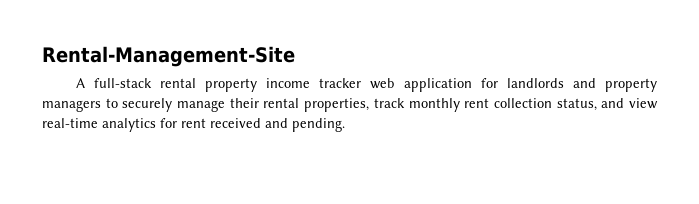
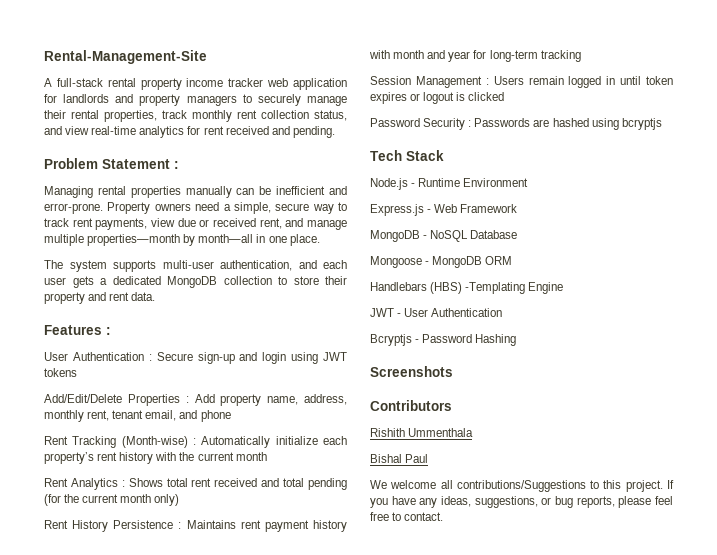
(345, 125) none -> [44,158,179,169] [44,186,347,198] [44,202,347,214] [44,218,347,230] [44,234,320,246] [44,260,347,272] [44,276,347,288] [44,292,156,304] [44,325,111,335] [44,352,347,364] [44,368,77,377] [44,394,347,406] [44,410,231,422] [44,436,348,448] [44,452,267,464] [44,478,347,490] [44,494,180,506] [44,520,347,532] [369,50,581,62] [370,76,673,88] [370,92,505,104] [370,118,662,130] [370,150,444,161] [370,178,529,190] [370,204,518,216] [370,230,518,242] [370,256,513,268] [370,282,564,294] [370,308,503,317] [370,334,517,346] [370,366,453,377] [370,400,452,411] [370,428,474,437] [370,454,429,463] [370,480,674,492] [370,496,673,508] [370,512,444,521] // Problem Statement : // Managing rental properties manually can be inefficient and error-prone. Property owners need a simple, secure way to track rent payments, view due or received rent, and manage multiple properties—month by month—all in one place. // The system supports multi-user authentication, and each user gets a dedicated MongoDB collection to store their property and rent data. // Features : // User Authentication : Secure sign-up and login using JWT tokens // Add/Edit/Delete Properties : Add property name, address, monthly rent, tenant email, and phone // Rent Tracking (Month-wise) : Automatically initialize each property’s rent history with the current month // Rent Analytics : Shows total rent received and total pending (for the current month only) // Rent History Persistence : Maintains rent payment history with month and year for long-term tracking // Session Management : Users remain logged in until token expires or logout is clicked // Password Security : Passwords are hashed using bcryptjs // Tech Stack // Node.js - Runtime Environment // Express.js - Web Framework // MongoDB - NoSQL Database // Mongoose - MongoDB ORM // Handlebars (HBS) -Templating Engine // JWT - User Authentication // Bcryptjs - Password Hashing // Screenshots // Contributors // Rishith Ummenthala // Bishal Paul // We welcome all contributions/Suggestions to this project. If you have any ideas, suggestions, or bug reports, please feel free to contact.

